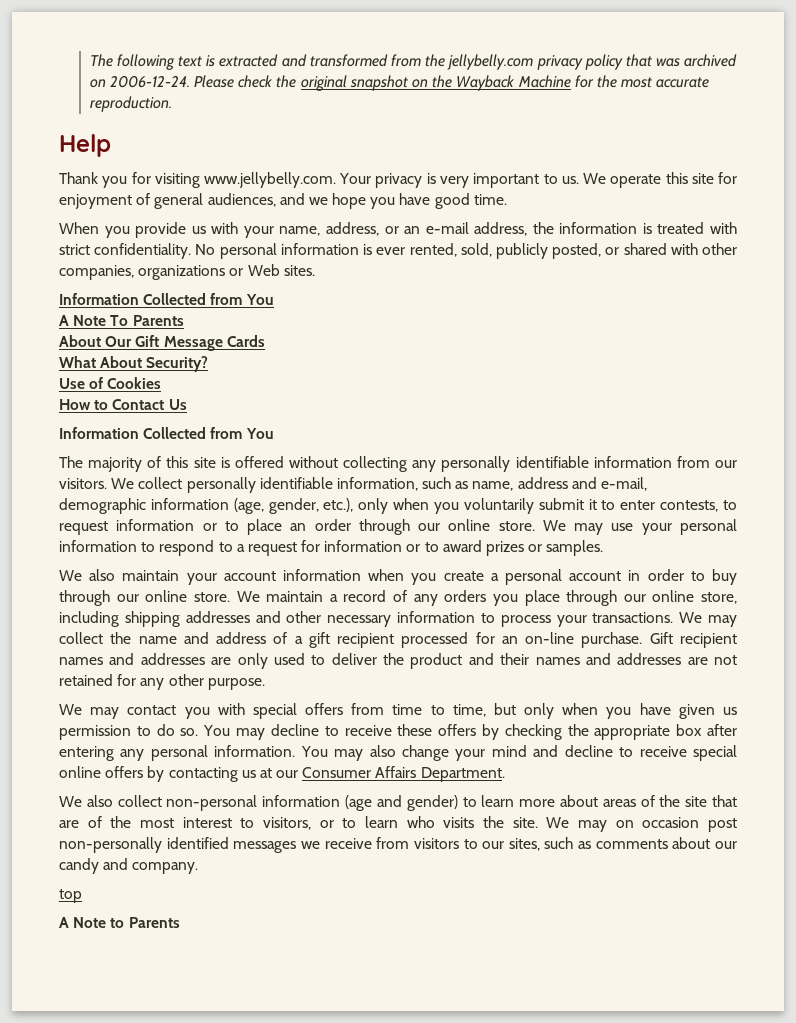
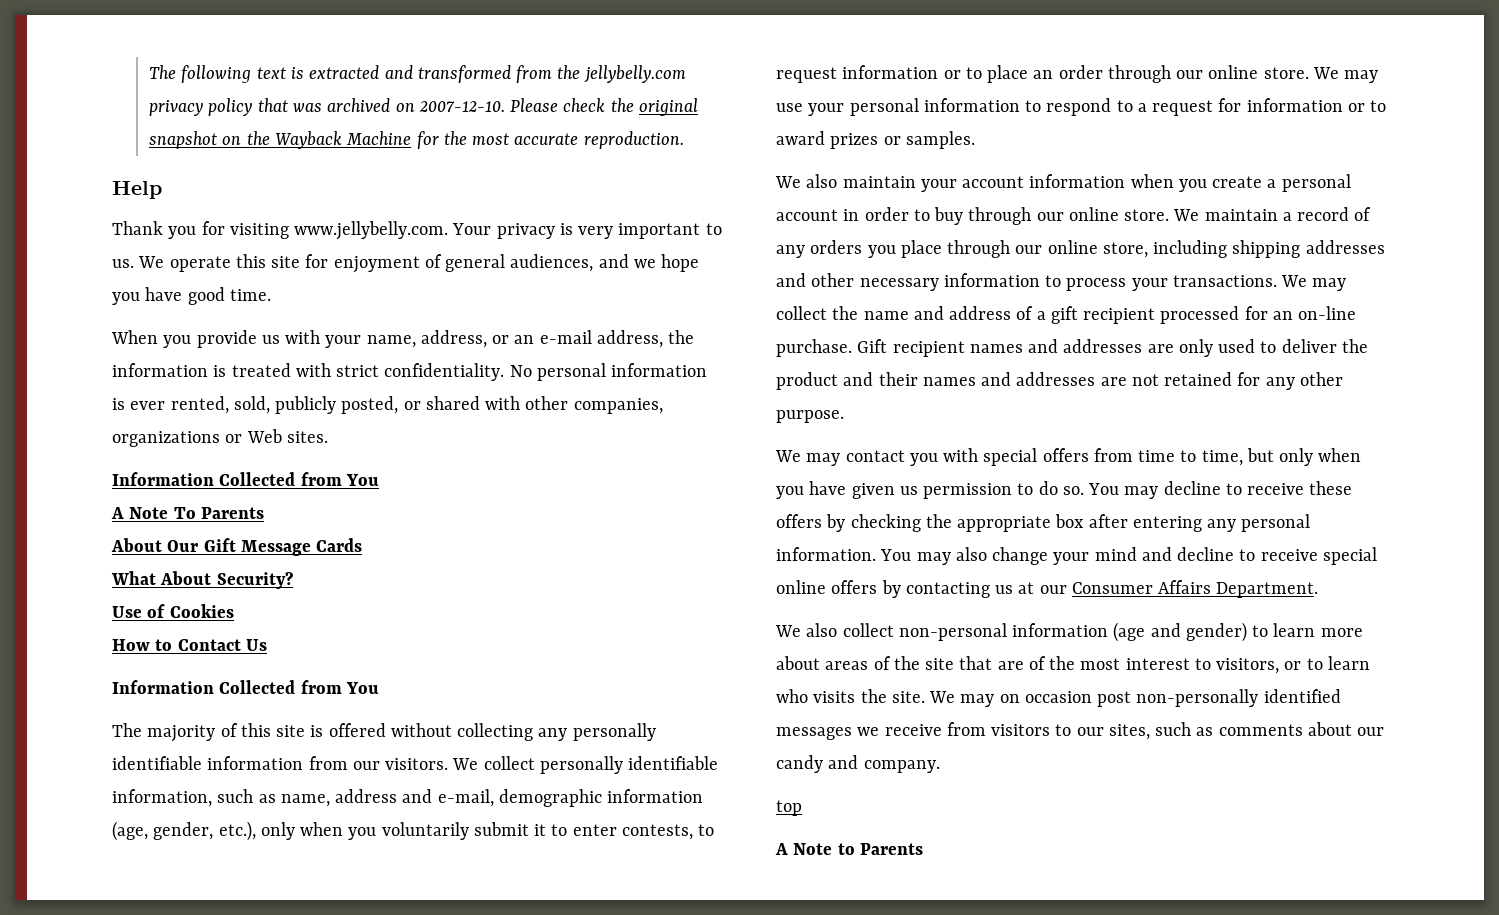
[109,75,190,88] 2006-12-24. -> [418,101,505,112] 2007-12-10.

